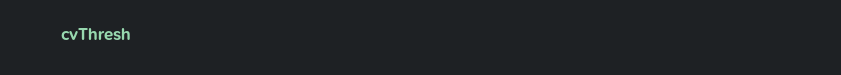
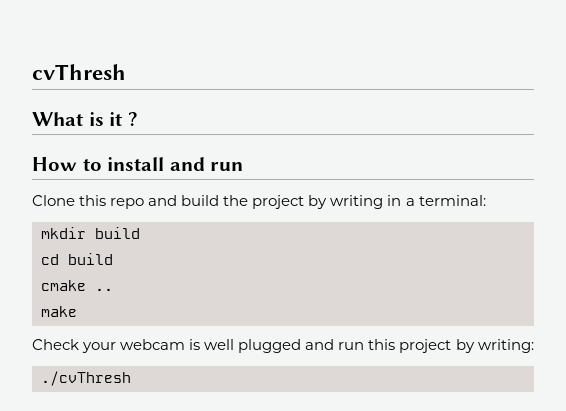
(131, 34) none -> [32,112,138,126] [32,157,244,171] [32,195,486,209] [41,227,140,239] [41,253,113,265] [41,280,113,291] [41,306,77,317] [32,339,534,353] [41,371,131,386] // What is it ? // How to install and run // Clone this repo and build the project by writing in a terminal: // mkdir build // cd build // cmake .. // make // Check your webcam is well plugged and run this project by writing: // ./cvThresh

